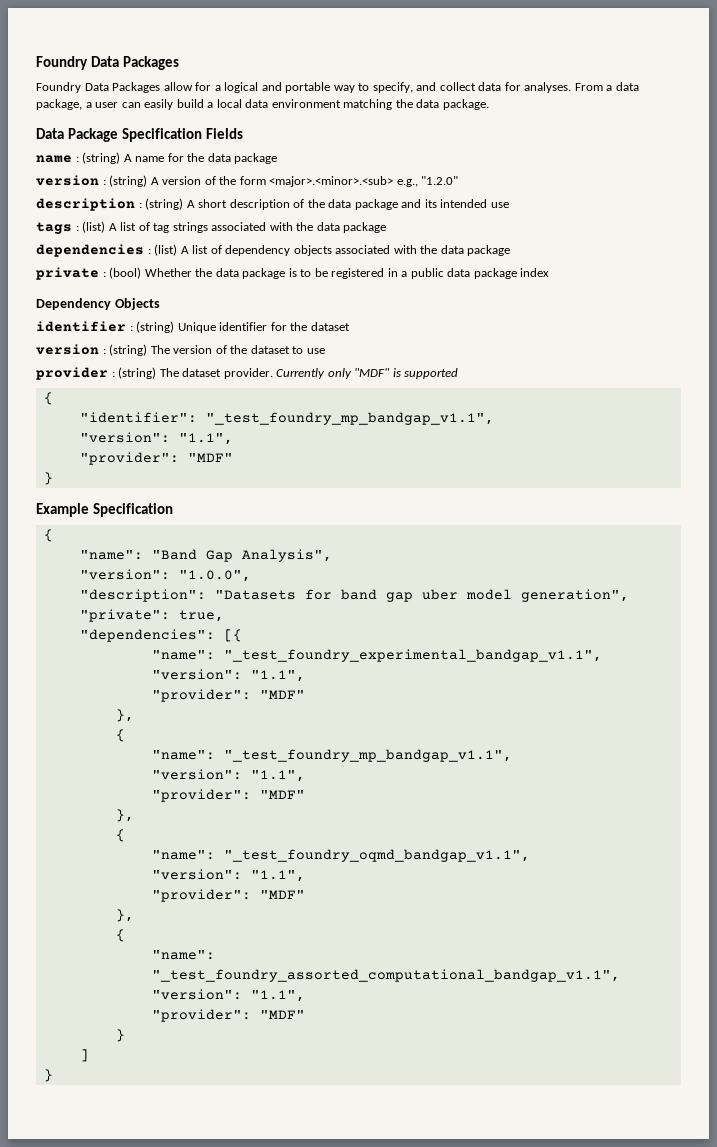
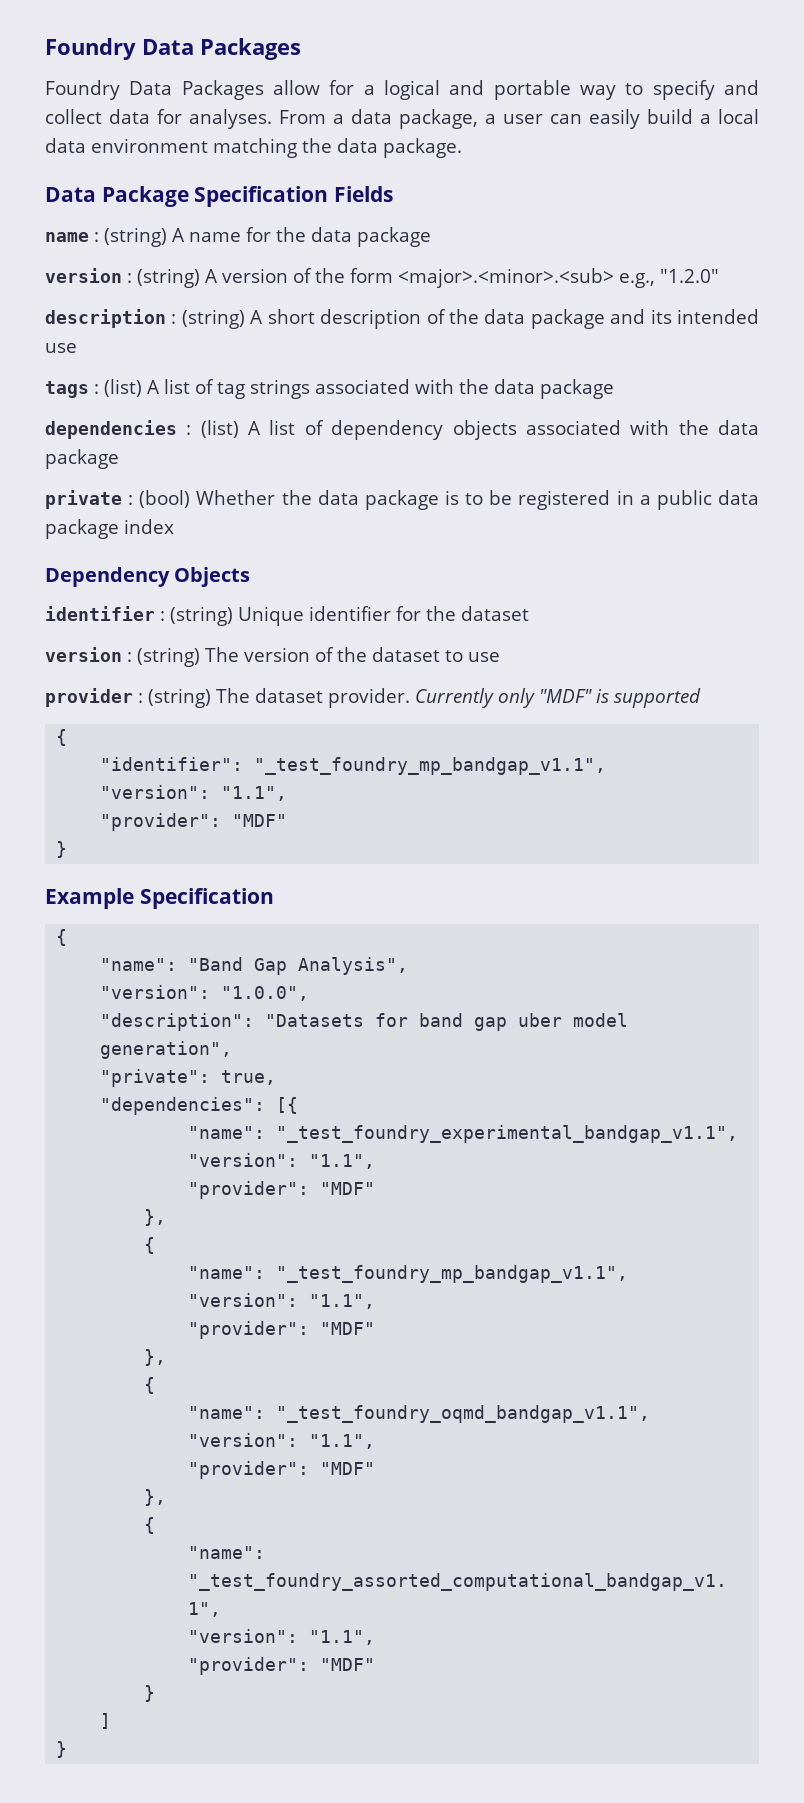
[372,82,413,93] specify, -> [652,80,715,100] specify

